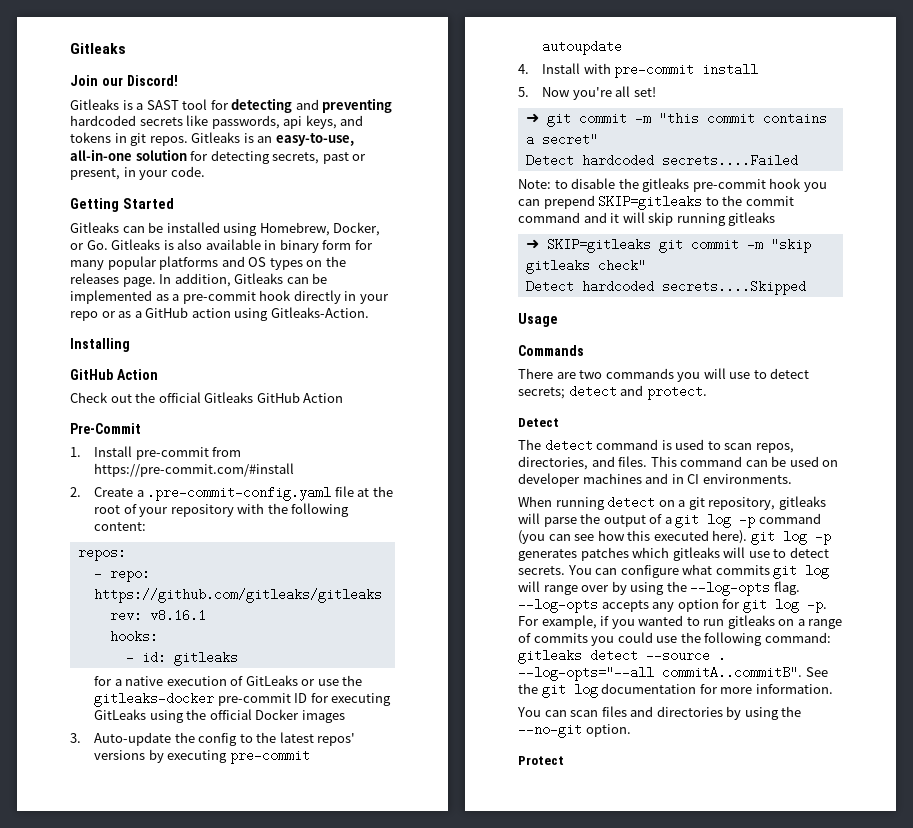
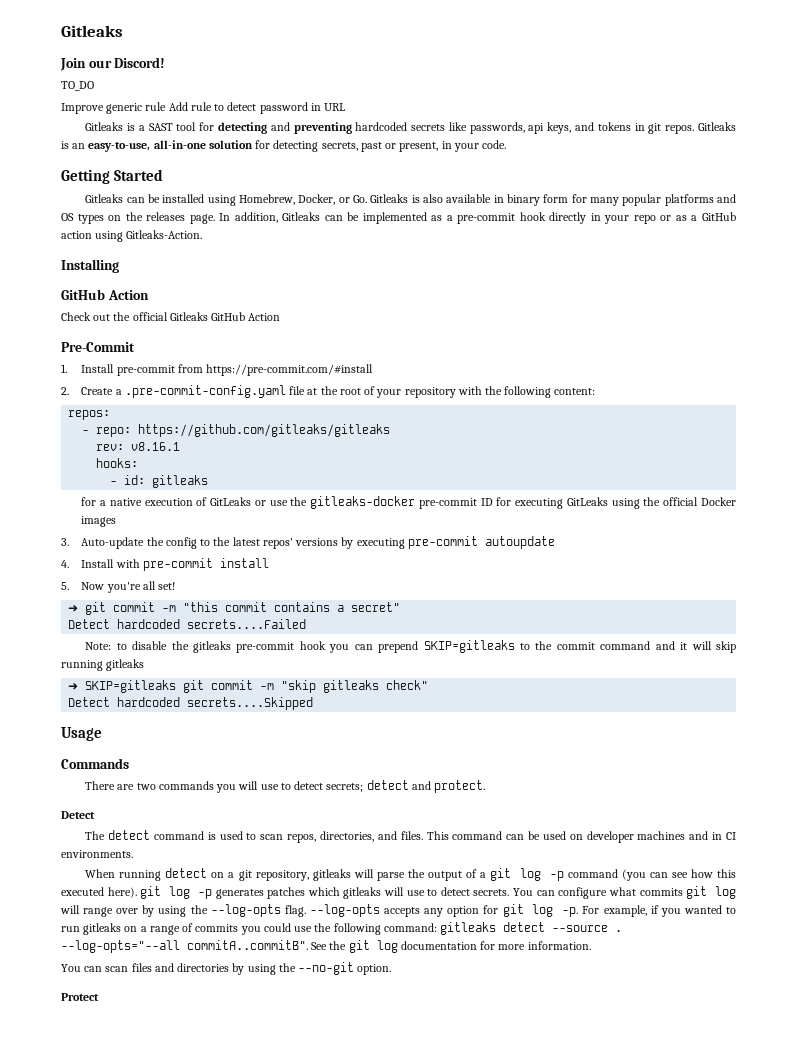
(178, 80) none -> [61,81,94,91] [61,102,346,114] // TO_DO // Improve generic rule Add rule to detect password in URL

